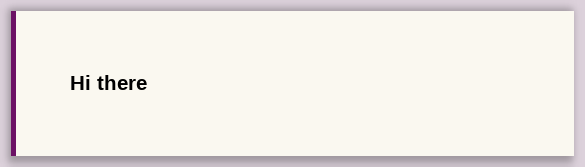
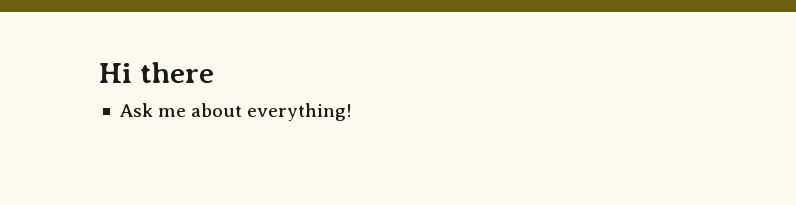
(147, 82) none -> [119,103,353,121] // Ask me about everything!

